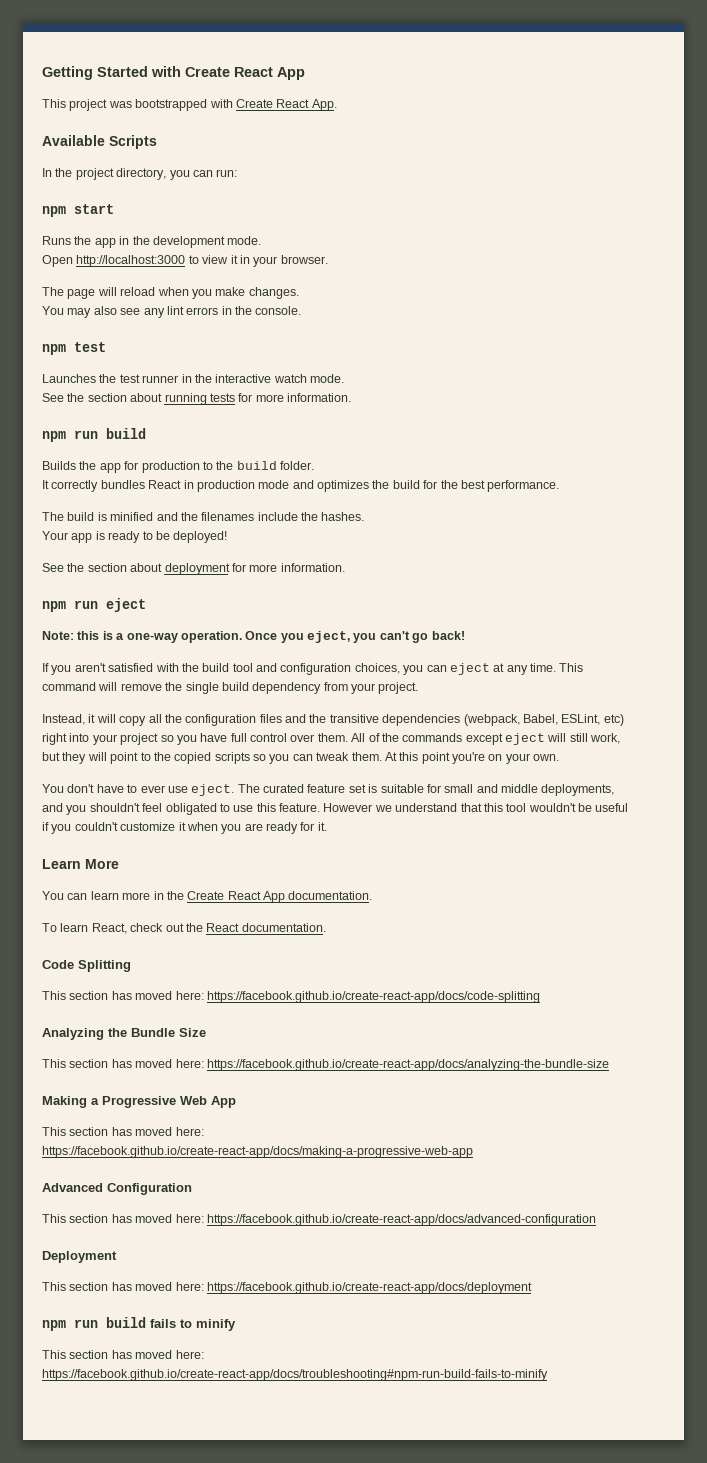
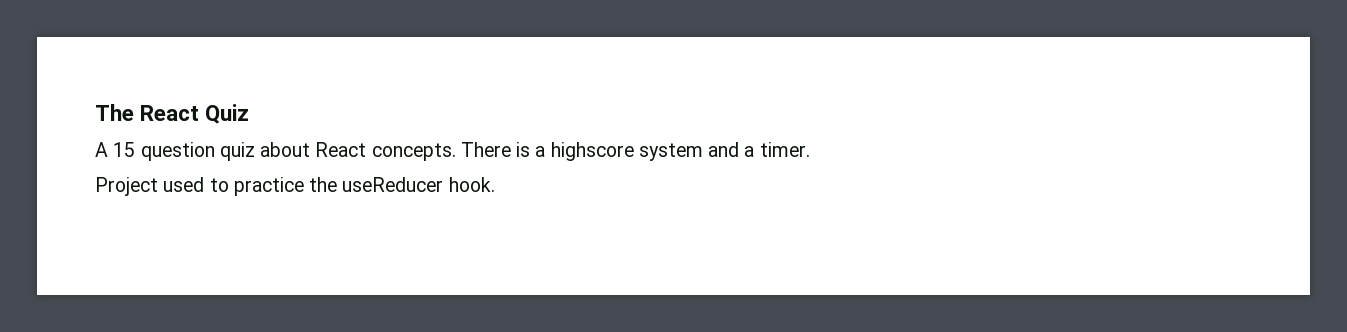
[42,66,305,80] [42,99,337,111] [42,135,157,149] [42,168,238,180] [42,204,114,217] [42,236,262,248] [42,255,328,267] [42,287,299,299] [42,306,302,318] [42,342,106,355] [42,374,344,383] [42,393,351,405] [42,428,146,442] [42,461,314,473] [42,480,560,492] [42,512,365,521] [42,531,228,543] [42,563,345,575] [42,598,146,612] [42,631,465,643] [42,663,584,675] [42,682,419,694] [42,714,624,726] [42,733,621,745] [42,752,560,764] [42,784,615,796] [42,803,629,815] [42,822,327,834] [42,859,119,869] [42,891,373,903] [42,923,326,934] [42,960,131,972] [42,991,540,1003] [42,1028,206,1040] [42,1059,609,1071] [42,1096,236,1108] [42,1127,204,1136] [42,1146,473,1158] [42,1183,192,1195] [42,1214,596,1226] [42,1251,117,1263] [42,1282,532,1294] [42,1317,236,1331] [42,1350,204,1359] [42,1369,548,1381] Getting Started with Create React App // This project was bootstrapped with Create React App. // Available Scripts // In the project directory, you can run: // npm start // Runs the app in the development mode. // Open http://localhost:3000 to view it in your browser. // The page will reload when you make changes. // You may also see any lint errors in the console. // npm test // Launches the test runner in the interactive watch mode. // See the section about running tests for more information. // npm run build // Builds the app for production to the build folder. // It correctly bundles React in production mode and optimizes the build for the best performance. // The build is minified and the filenames include the hashes. // Your app is ready to be deployed! // See the section about deployment for more information. // npm run eject // Note: this is a one-way operation. Once you eject, you can't go back! // If you aren't satisfied with the build tool and configuration choices, you can eject at any time. This command will remove the single build dependency from your project. // Instead, it will copy all the configuration files and the transitive dependencies (webpack, Babel, ESLint, etc) right into your project so you have full control over them. All of the commands except eject will still work, but they will point to the copied scripts so you can tweak them. At this point you're on your own. // You don't have to ever use eject. The curated feature set is suitable for small and middle deployments, and you shouldn't feel obligated to use this feature. However we understand that this tool wouldn't be useful if you couldn't customize it when you are ready for it. // Learn More // You can learn more in the Create React App documentation. // To learn React, check out the React documentation. // Code Splitting // This section has moved here: https://facebook.github.io/create-react-app/docs/code-splitting // Analyzing the Bundle Size // This section has moved here: https://facebook.github.io/create-react-app/docs/analyzing-the-bundle-size // Making a Progressive Web App // This section has moved here: https://facebook.github.io/create-react-app/docs/making-a-progressive-web-app // Advanced Configuration // This section has moved here: https://facebook.github.io/create-react-app/docs/advanced-configuration // Deployment // This section has moved here: https://facebook.github.io/create-react-app/docs/deployment // npm run build fails to minify // This section has moved here: https://facebook.github.io/create-react-app/docs/troubleshooting#npm-run-build-fails-to-minify -> [95,104,250,124] [95,142,810,161] [95,177,495,196] The React Quiz // A 15 question quiz about React concepts. There is a highscore system and a timer. // Project used to practice the useReducer hook.

